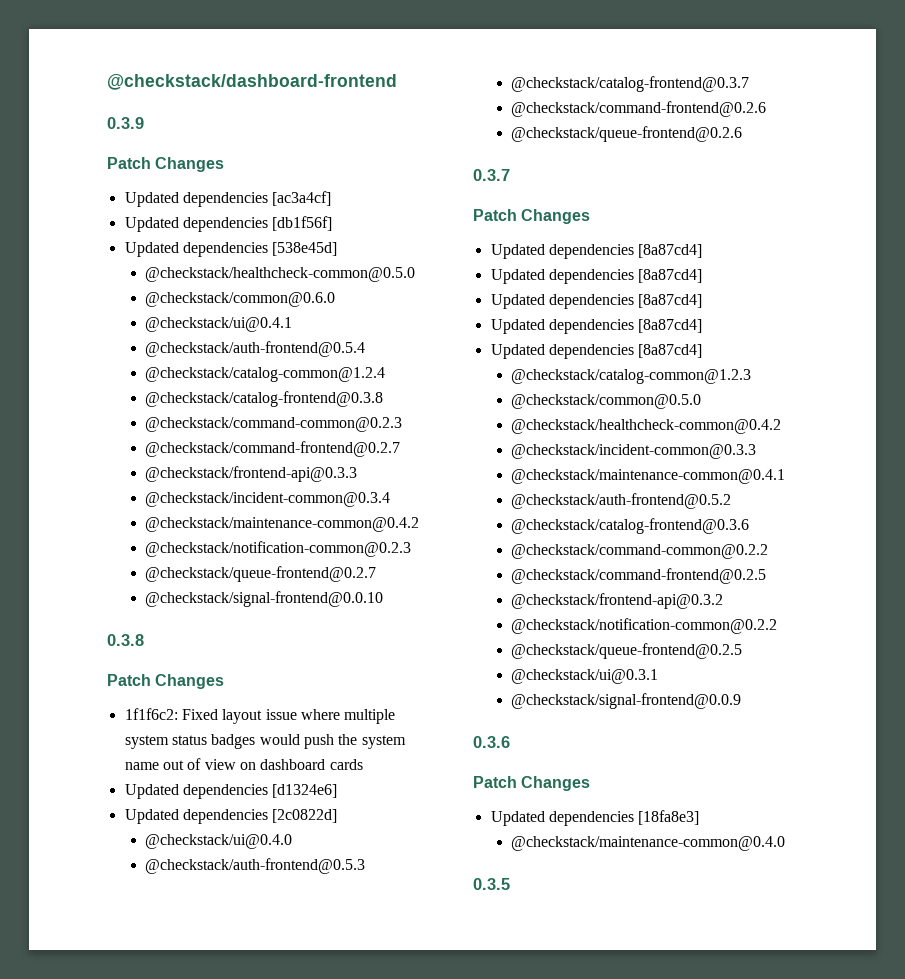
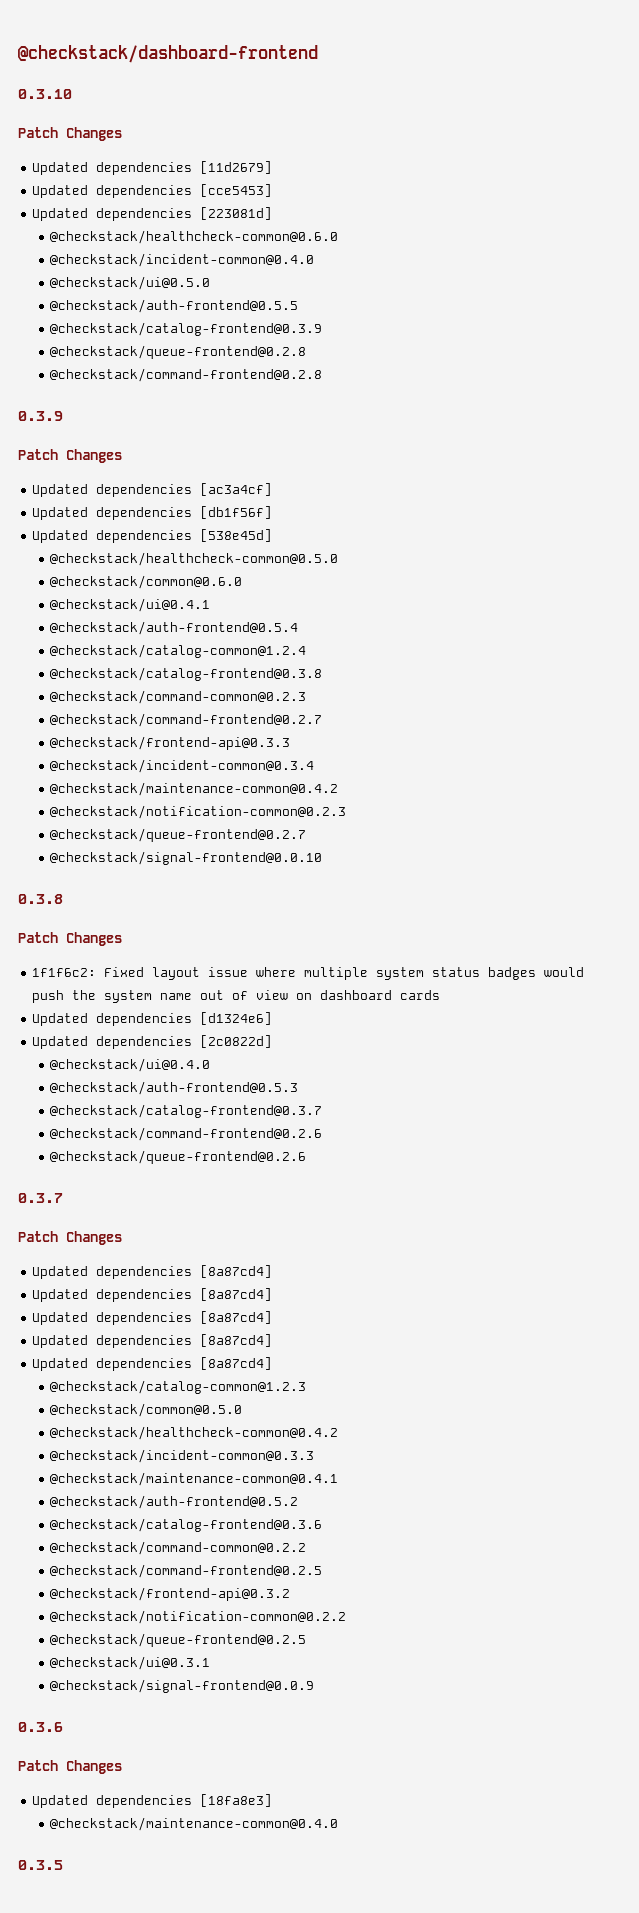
(397, 82) none -> [18,89,72,99] [18,127,122,141] [32,161,273,175] [32,184,273,198] [32,207,273,221] [50,230,339,244] [50,253,315,267] [50,276,211,290] [50,299,299,313] [50,322,323,336] [50,345,307,359] [50,368,323,382] // 0.3.10 // Patch Changes // Updated dependencies [11d2679] // Updated dependencies [cce5453] // Updated dependencies [223081d] // @checkstack/healthcheck-common@0.6.0 // @checkstack/incident-common@0.4.0 // @checkstack/ui@0.5.0 // @checkstack/auth-frontend@0.5.5 // @checkstack/catalog-frontend@0.3.9 // @checkstack/queue-frontend@0.2.8 // @checkstack/command-frontend@0.2.8

